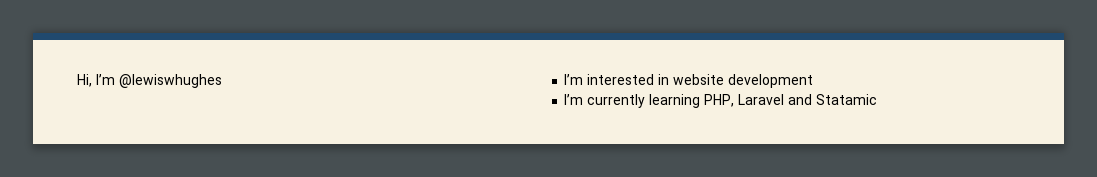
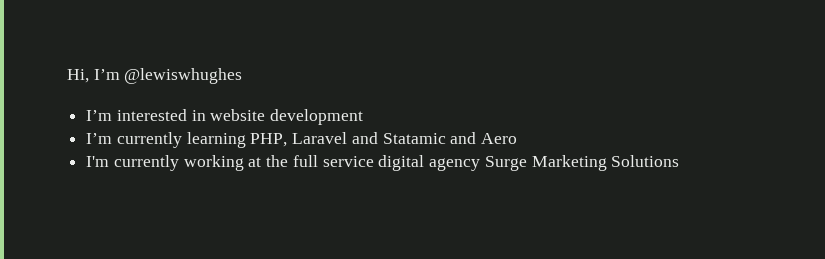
(878, 99) none -> [450,132,518,144] [86,155,680,171] and Aero // I'm currently working at the full service digital agency Surge Marketing Solutions

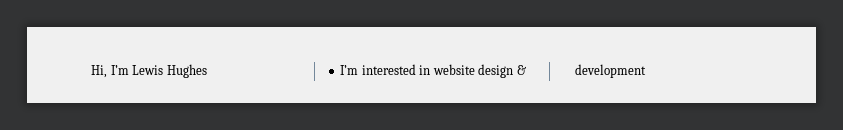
[124,68,243,84] @lewiswhughes -> [132,64,207,78] Lewis Hughes
(266, 115) none -> [478,64,526,78] design &
[86,132,518,148] [86,155,680,171] // I’m currently learning PHP, Laravel and Statamic and Aero // I'm currently working at the full service digital agency Surge Marketing Solutions -> (647, 71) none

